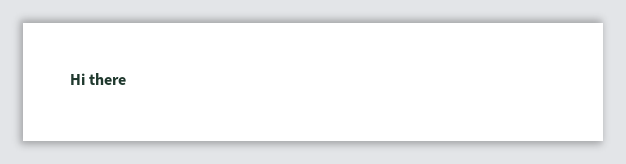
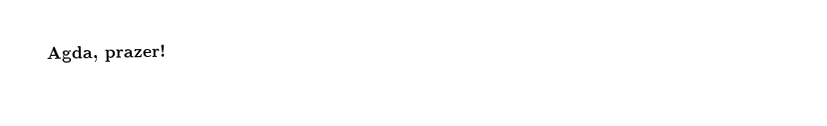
[70,73,127,85] Hi there -> [46,44,166,63] Agda, prazer!

